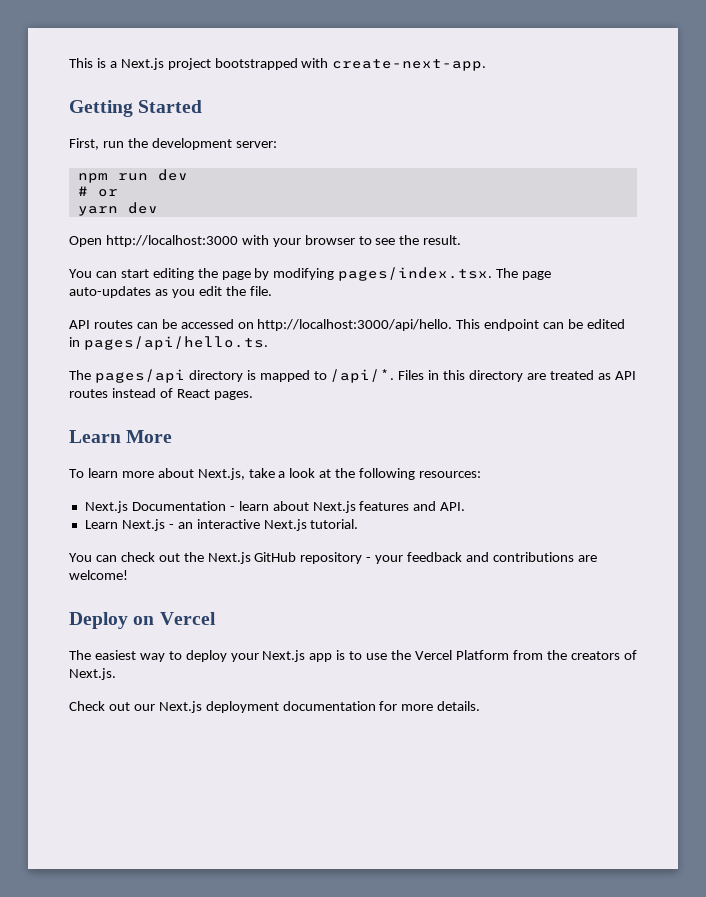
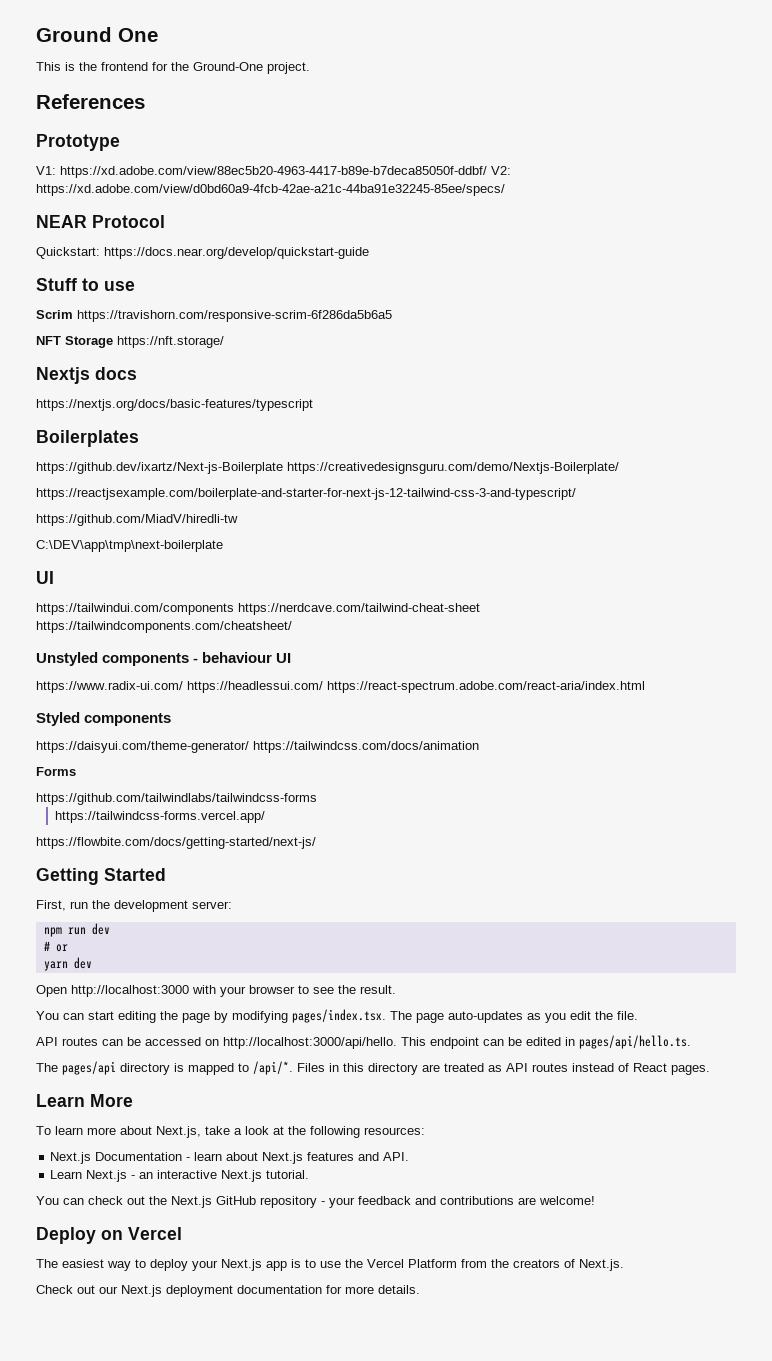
[69,58,487,71] This is a Next.js project bootstrapped with create-next-app. -> [36,27,158,42] [36,62,310,74] [36,94,145,109] [36,134,120,151] [36,166,511,178] [36,184,505,196] [36,215,165,228] [36,247,369,259] [36,278,135,291] [36,310,392,322] [36,336,224,348] [36,367,137,384] [36,399,313,411] [36,430,139,447] [36,462,619,474] [36,488,576,500] [36,514,238,526] [36,540,223,552] [36,571,54,584] [36,603,480,615] [36,621,292,633] [36,652,292,666] [36,681,645,693] [36,712,172,726] [36,741,479,753] [36,767,76,776] [36,793,317,805] [54,811,265,823] [36,837,316,849] Ground One // This is the frontend for the Ground-One project. // References // Prototype // V1: https://xd.adobe.com/view/88ec5b20-4963-4417-b89e-b7deca85050f-ddbf/ V2: https://xd.adobe.com/view/d0bd60a9-4fcb-42ae-a21c-44ba91e32245-85ee/specs/ // NEAR Protocol // Quickstart: https://docs.near.org/develop/quickstart-guide // Stuff to use // Scrim https://travishorn.com/responsive-scrim-6f286da5b6a5 // NFT Storage https://nft.storage/ // Nextjs docs // https://nextjs.org/docs/basic-features/typescript // Boilerplates // https://github.dev/ixartz/Next-js-Boilerplate https://creativedesignsguru.com/demo/Nextjs-Boilerplate/ // https://reactjsexample.com/boilerplate-and-starter-for-next-js-12-tailwind-css-3-and-typescript/ // https://github.com/MiadV/hiredli-tw // C:\DEV\app\tmp\next-boilerplate // UI // https://tailwindui.com/components https://nerdcave.com/tailwind-cheat-sheet https://tailwindcomponents.com/cheatsheet/ // Unstyled components - behaviour UI // https://www.radix-ui.com/ https://headlessui.com/ https://react-spectrum.adobe.com/react-aria/index.html // Styled components // https://daisyui.com/theme-generator/ https://tailwindcss.com/docs/animation // Forms // https://github.com/tailwindlabs/tailwindcss-forms // https://tailwindcss-forms.vercel.app/ // https://flowbite.com/docs/getting-started/next-js/

